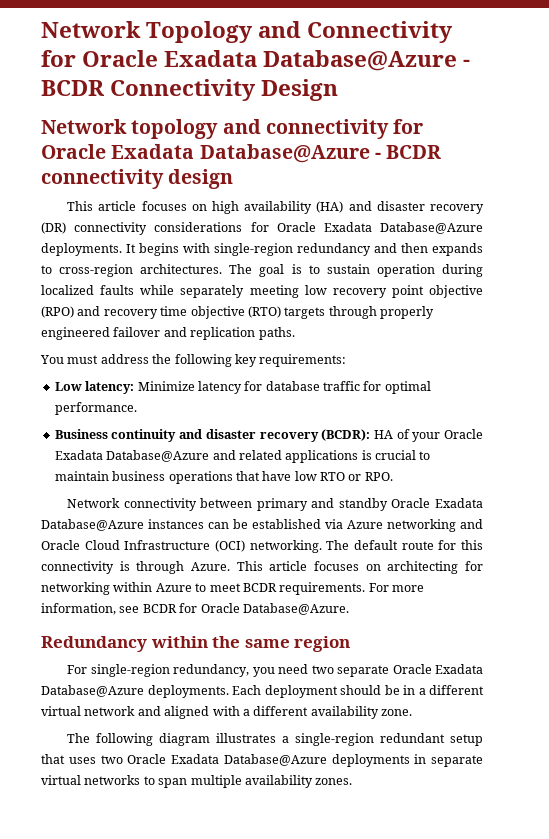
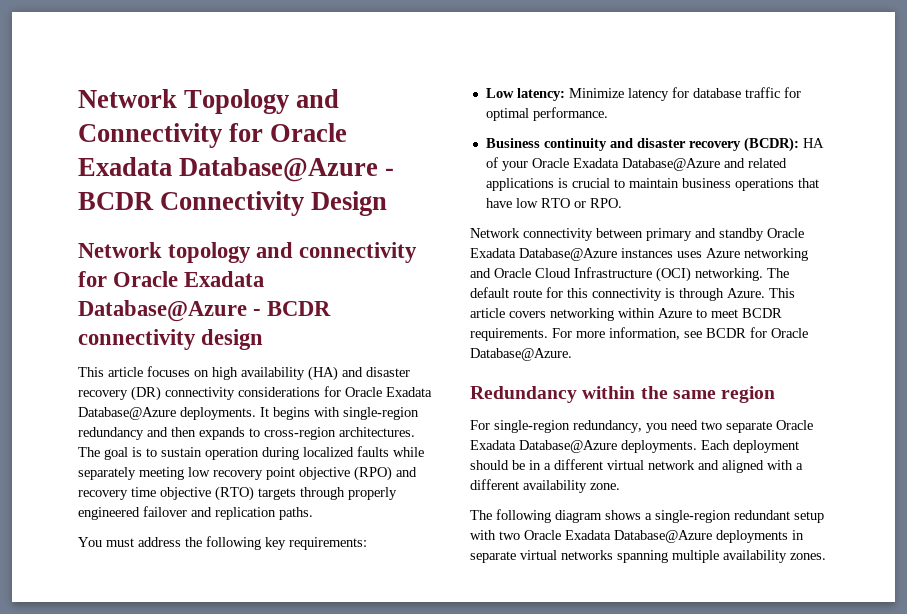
[208,519,343,529] can be established via -> [677,251,702,258] uses
[314,561,484,574] focuses on architecting for -> [509,311,546,318] covers
[216,733,277,743] illustrates -> [605,510,641,520] shows
[41,754,96,764] that uses -> [470,530,496,540] with
[143,776,188,788] to span -> [617,550,668,563] spanning

